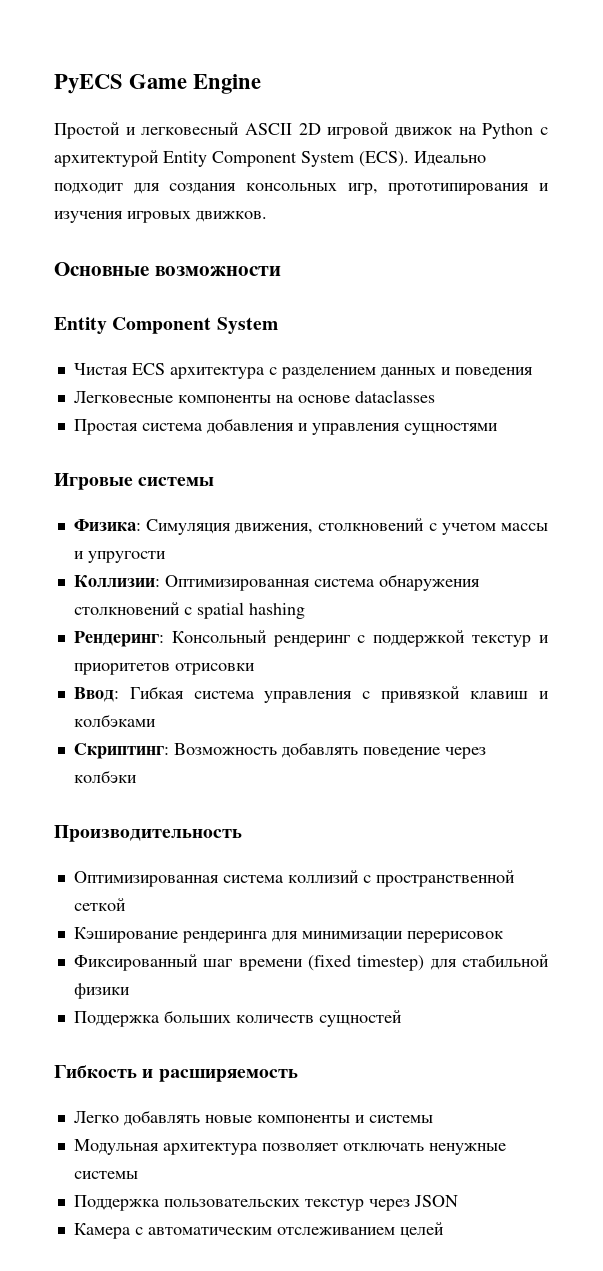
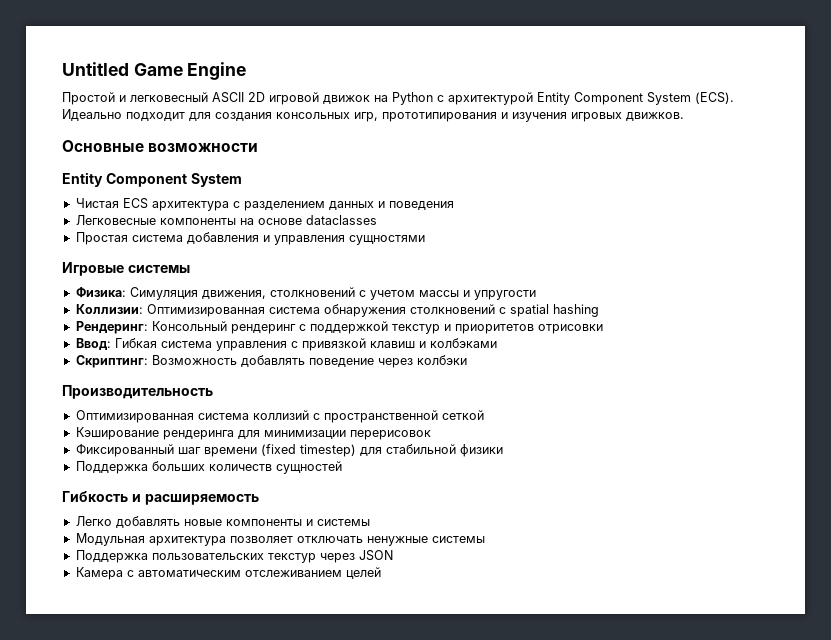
[54,74,123,94] PyECS -> [62,62,129,76] Untitled

